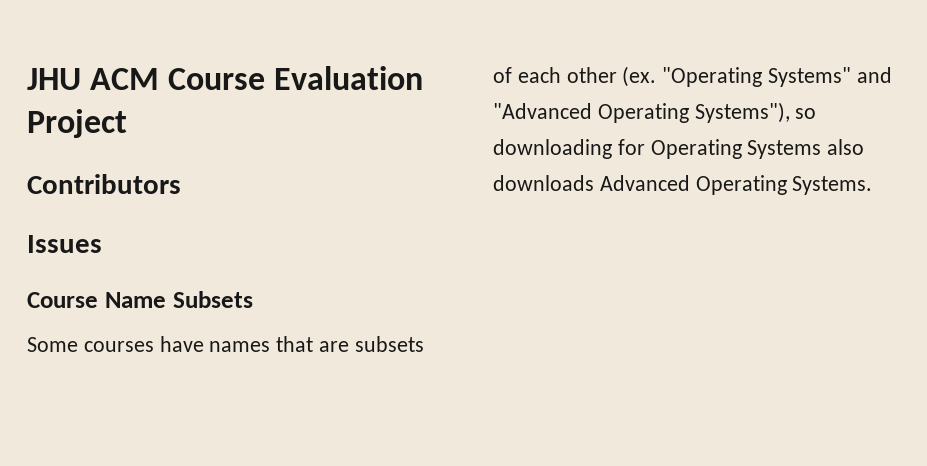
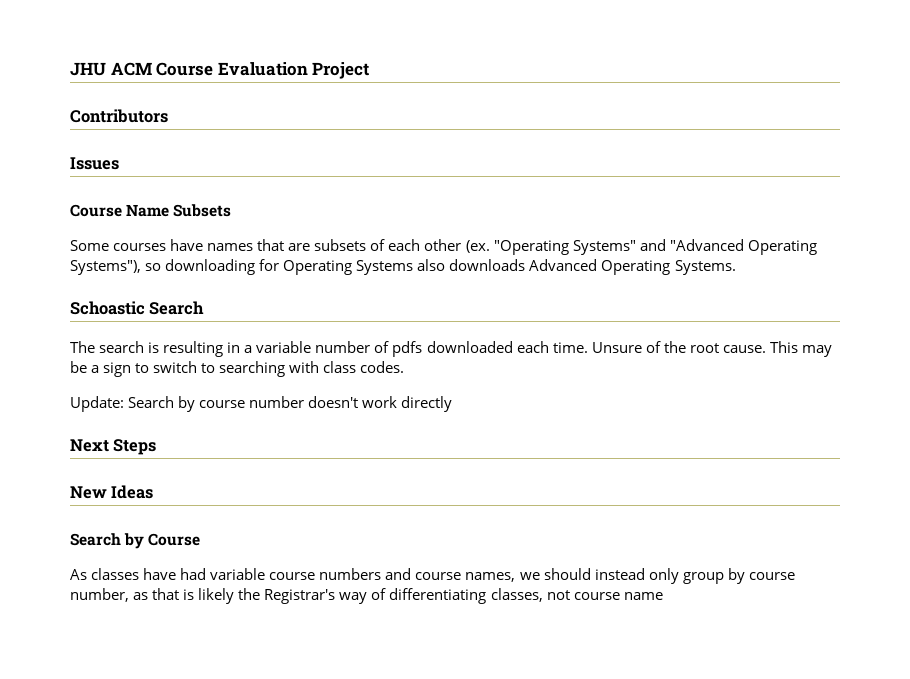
(873, 185) none -> [70,301,205,315] [70,341,832,357] [70,361,405,377] [70,396,453,412] [70,439,157,455] [70,485,154,499] [70,533,201,549] [70,568,795,584] [70,588,663,604] // Schoastic Search // The search is resulting in a variable number of pdfs downloaded each time. Unsure of the root cause. This may be a sign to switch to searching with class codes. // Update: Search by course number doesn't work directly // Next Steps // New Ideas // Search by Course // As classes have had variable course numbers and course names, we should instead only group by course number, as that is likely the Registrar's way of differentiating classes, not course name

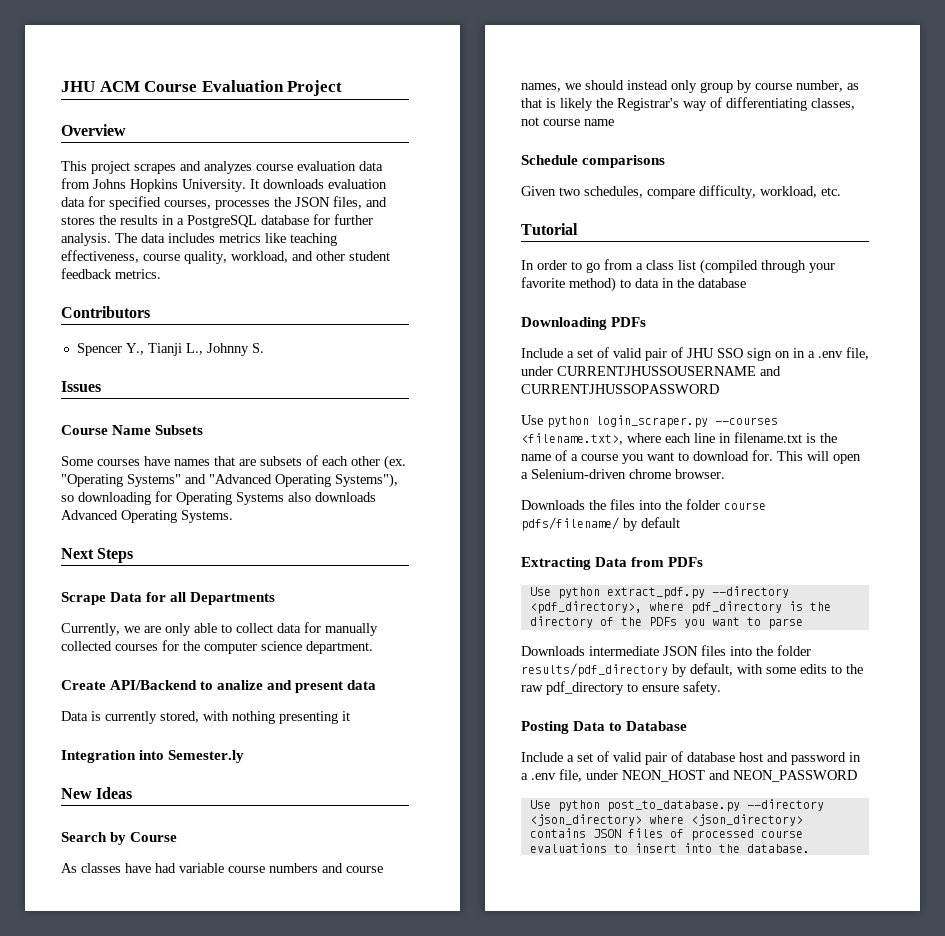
[70,109,168,123] Contributors -> [61,124,126,136] [61,161,383,174] [61,178,387,192] [61,196,387,210] [61,214,373,228] [61,233,337,246] [61,250,390,264] [61,268,161,279] [61,306,150,318] [76,343,264,356] Overview // This project scrapes and analyzes course evaluation data from Johns Hopkins University. It downloads evaluation data for specified courses, processes the JSON files, and stores the results in a PostgreSQL database for further analysis. The data includes metrics like teaching effectiveness, course quality, workload, and other student feedback metrics. // Contributors // Spencer Y., Tianji L., Johnny S.
[70,301,205,315] [70,341,832,357] [70,361,405,377] [70,396,453,412] [70,439,157,455] Schoastic Search // The search is resulting in a variable number of pdfs downloaded each time. Unsure of the root cause. This may be a sign to switch to searching with class codes. // Update: Search by course number doesn't work directly // Next Steps -> [61,548,134,563] [61,592,276,605] [61,622,378,636] [61,640,373,654] [61,680,377,693] [61,711,350,724] [61,750,245,763] Next Steps // Scrape Data for all Departments // Currently, we are only able to collect data for manually collected courses for the computer science department. // Create API/Backend to analize and present data // Data is currently stored, with nothing presenting it // Integration into Semester.ly
(663, 596) none -> [521,155,666,168] [521,185,841,199] [521,223,578,235] [521,259,835,274] [521,277,746,292] [521,317,647,330] [521,347,869,361] [521,366,781,376] [521,384,719,394] [521,415,778,428] [521,432,837,445] [521,450,861,464] [521,469,725,479] [521,499,766,510] [521,517,680,531] [521,557,704,570] [529,586,789,599] [529,601,831,614] [529,616,803,629] [521,645,811,656] [521,663,863,677] [521,681,721,695] [521,721,688,734] [521,751,861,765] [521,769,857,782] [529,799,824,812] [529,814,803,826] [529,828,803,841] [529,843,810,853] // Schedule comparisons // Given two schedules, compare difficulty, workload, etc. // Tutorial // In order to go from a class list (compiled through your favorite method) to data in the database // Downloading PDFs // Include a set of valid pair of JHU SSO sign on in a .env file, under CURRENTJHUSSOUSERNAME and CURRENTJHUSSOPASSWORD // Use python login_scraper.py --courses <filename.txt>, where each line in filename.txt is the name of a course you want to download for. This will open a Selenium-driven chrome browser. // Downloads the files into the folder course pdfs/filename/ by default // Extracting Data from PDFs // Use python extract_pdf.py --directory <pdf_directory>, where pdf_directory is the directory of the PDFs you want to parse // Downloads intermediate JSON files into the folder results/pdf_directory by default, with some edits to the raw pdf_directory to ensure safety. // Posting Data to Database // Include a set of valid pair of database host and password in a .env file, under NEON_HOST and NEON_PASSWORD // Use python post_to_database.py --directory <json_directory> where <json_directory> contains JSON files of processed course evaluations to insert into the database.

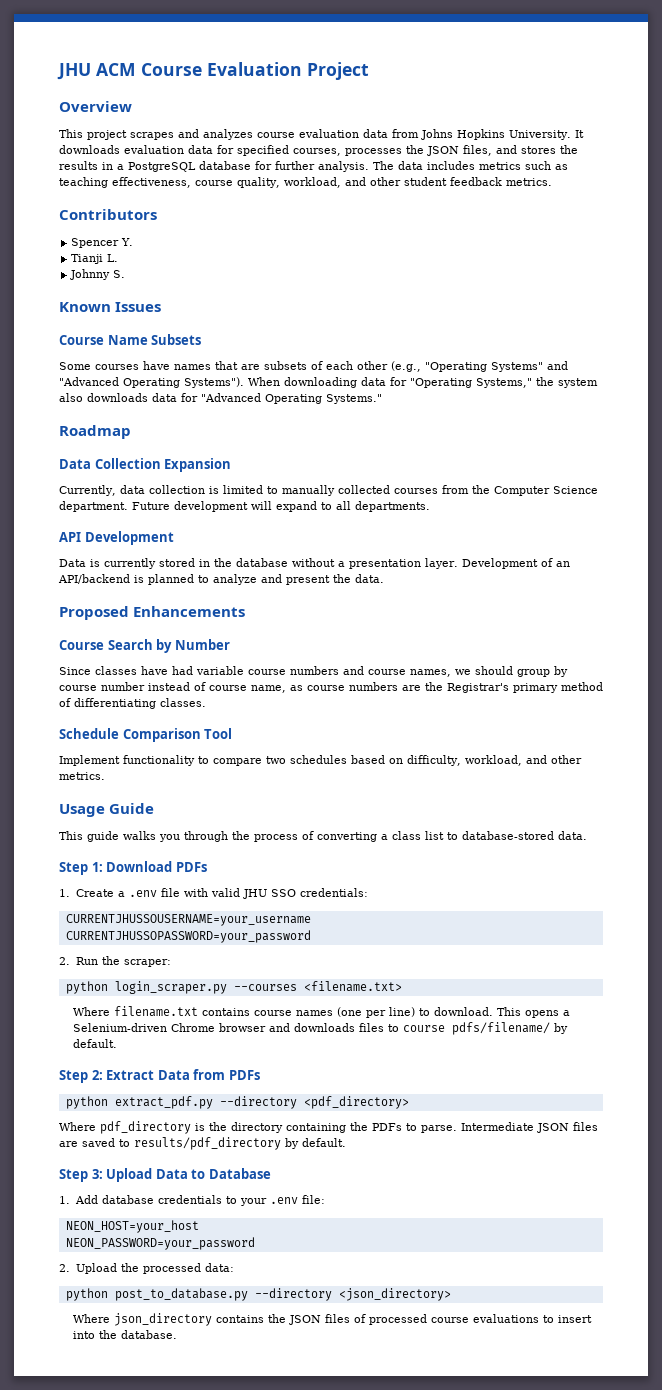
[265,233,286,243] like -> [525,161,568,170] such as
[125,343,203,356] Y., Tianji L., -> [121,238,134,246] [71,254,119,264] Y. // Tianji L. //
(264, 348) none -> [59,302,111,312] Known
[384,455,406,470] (ex. -> [391,361,421,372] (e.g.,
[335,473,398,488] [61,491,376,505] [61,510,233,523] [61,548,134,563] [61,592,276,605] [61,622,378,636] [61,640,373,654] [61,680,377,693] [61,711,350,724] [61,750,245,763] [61,787,133,799] [61,832,178,845] [61,863,77,873] Systems"), so downloading for Operating Systems also downloads Advanced Operating Systems. // Next Steps // Scrape Data for all Departments // Currently, we are only able to collect data for manually collected courses for the computer science department. // Create API/Backend to analize and present data // Data is currently stored, with nothing presenting it // Integration into Semester.ly // New Ideas // Search by Course // As -> [184,377,598,388] [59,393,382,404] [59,425,131,439] [59,458,232,472] [59,485,598,496] [59,501,430,512] [59,531,174,545] [59,558,570,569] [58,574,384,585] [59,606,246,620] [59,639,230,653] [59,667,91,675] Systems"). When downloading data for "Operating Systems," the system also downloads data for "Advanced Operating Systems." // Roadmap // Data Collection Expansion // Currently, data collection is limited to manually collected courses from the Computer Science department. Future development will expand to all departments. // API Development // Data is currently stored in the database without a presentation layer. Development of an API/backend is planned to analyze and present the data. // Proposed Enhancements // Course Search by Number // Since
[627,80,697,93] instead only -> (513, 670) none
[796,80,859,92] [521,97,855,111] [521,117,614,126] [521,155,666,168] [521,185,841,199] [521,223,578,235] [521,259,835,274] [521,277,746,292] [521,317,647,330] [521,347,869,361] [521,366,781,376] [521,384,719,394] [521,415,778,428] [521,432,837,445] [521,450,861,464] [521,469,725,479] [521,499,766,510] [521,517,680,531] [521,557,591,570] number, as that is likely the Registrar's way of differentiating classes, not course name // Schedule comparisons // Given two schedules, compare difficulty, workload, etc. // Tutorial // In order to go from a class list (compiled through your favorite method) to data in the database // Downloading PDFs // Include a set of valid pair of JHU SSO sign on in a .env file, under CURRENTJHUSSOUSERNAME and CURRENTJHUSSOPASSWORD // Use python login_scraper.py --courses <filename.txt>, where each line in filename.txt is the name of a course you want to download for. This will open a Selenium-driven chrome browser. // Downloads the files into the folder course pdfs/filename/ by default // Extracting -> [101,682,603,693] [59,698,206,709] [59,728,233,742] [59,755,582,766] [59,772,105,780] [59,803,155,817] [59,831,587,842] [59,861,207,875] [59,888,368,899] [65,914,311,926] [65,930,311,943] [59,956,171,967] [65,981,402,994] [73,1006,571,1018] [73,1022,569,1035] [73,1039,118,1048] [59,1070,155,1083] number instead of course name, as course numbers are the Registrar's primary method of differentiating classes. // Schedule Comparison Tool // Implement functionality to compare two schedules based on difficulty, workload, and other metrics. // Usage Guide // This guide walks you through the process of converting a class list to database-stored data. // Step 1: Download PDFs // 1. Create a .env file with valid JHU SSO credentials: // CURRENTJHUSSOUSERNAME=your_username // CURRENTJHUSSOPASSWORD=your_password // 2. Run the scraper: // python login_scraper.py --courses <filename.txt> // Where filename.txt contains course names (one per line) to download. This opens a Selenium-driven Chrome browser and downloads files to course pdfs/filename/ by default. // Step 2: Extract
[529,587,551,596] Use -> (260, 1075) none
[529,601,684,614] <pdf_directory>, where -> [303,1096,409,1109] [59,1122,96,1131] <pdf_directory> // Where
[599,617,614,626] of -> [286,1123,346,1133] containing
[683,617,803,629] [521,645,811,656] [521,663,863,677] [521,681,721,695] [521,721,688,734] [521,751,861,765] [521,769,857,782] [529,800,551,809] you want to parse // Downloads intermediate JSON files into the folder results/pdf_directory by default, with some edits to the raw pdf_directory to ensure safety. // Posting Data to Database // Include a set of valid pair of database host and password in a .env file, under NEON_HOST and NEON_PASSWORD // Use -> [406,1122,598,1133] [59,1137,346,1150] [59,1168,271,1182] [59,1195,325,1206] [65,1220,199,1233] [65,1237,255,1250] [59,1263,234,1274] to parse. Intermediate JSON files are saved to results/pdf_directory by default. // Step 3: Upload Data to Database // 1. Add database credentials to your .env file: // NEON_HOST=your_host // NEON_PASSWORD=your_password // 2. Upload the processed data: //
[648,814,803,826] [529,828,586,838] where <json_directory> contains -> [73,1313,287,1326] // Where json_directory contains the

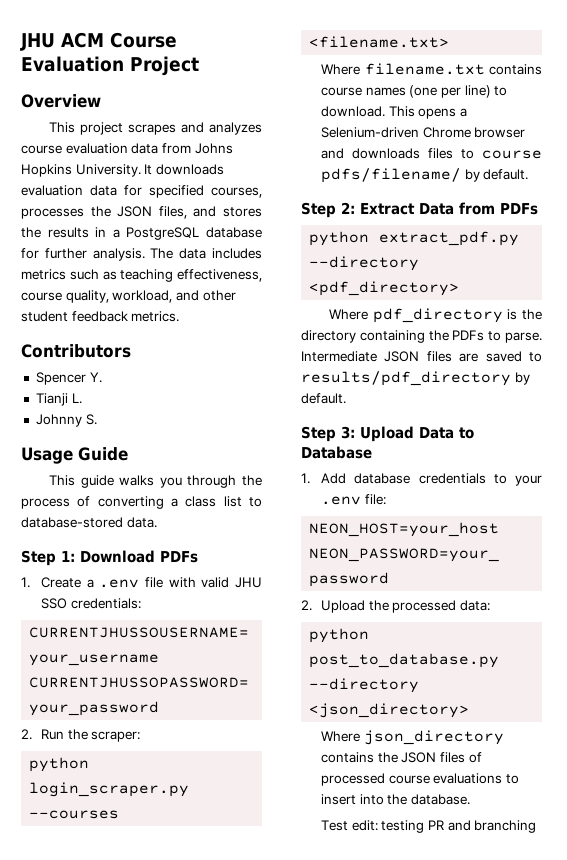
[59,302,162,312] [59,334,202,345] [59,361,568,372] [59,377,598,388] [59,393,382,404] [59,425,131,439] [59,458,232,472] [59,485,598,496] [59,501,430,512] [59,531,174,545] [59,558,570,569] [58,574,384,585] [59,606,246,620] [59,639,230,653] [59,666,568,677] [59,682,603,693] [59,698,206,709] [59,728,233,742] [59,755,582,766] [59,772,105,780] // Known Issues // Course Name Subsets // Some courses have names that are subsets of each other (e.g., "Operating Systems" and "Advanced Operating Systems"). When downloading data for "Operating Systems," the system also downloads data for "Advanced Operating Systems." // Roadmap // Data Collection Expansion // Currently, data collection is limited to manually collected courses from the Computer Science department. Future development will expand to all departments. // API Development // Data is currently stored in the database without a presentation layer. Development of an API/backend is planned to analyze and present the data. // Proposed Enhancements // Course Search by Number // Since classes have had variable course numbers and course names, we should group by course number instead of course name, as course numbers are the Registrar's primary method of differentiating classes. // Schedule Comparison Tool // Implement functionality to compare two schedules based on difficulty, workload, and other metrics. -> (97, 419) none
(178, 1334) none -> [321,820,537,833] // Test edit: testing PR and branching

